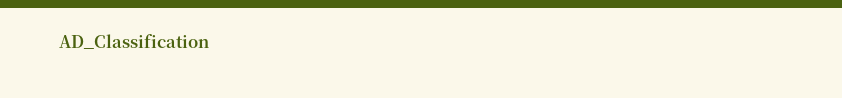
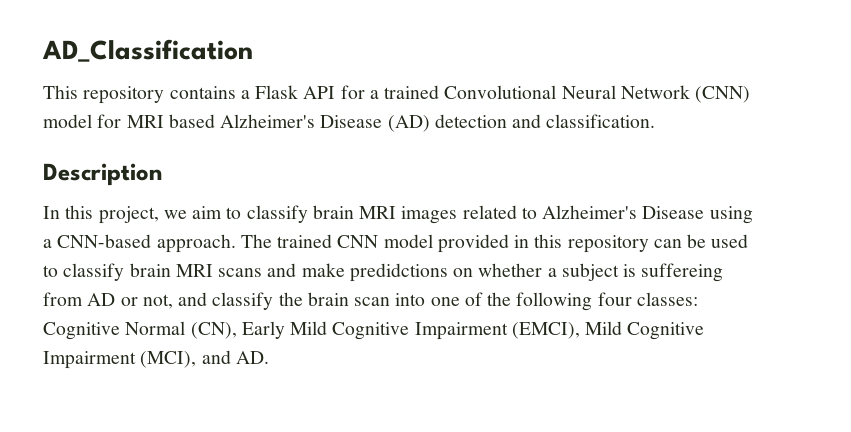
(209, 41) none -> [43,85,751,104] [43,114,656,132] [43,163,162,186] [43,205,753,224] [43,234,749,253] [43,263,724,282] [43,292,698,311] [43,321,705,340] [43,350,269,369] // This repository contains a Flask API for a trained Convolutional Neural Network (CNN) model for MRI based Alzheimer's Disease (AD) detection and classification. // Description // In this project, we aim to classify brain MRI images related to Alzheimer's Disease using a CNN-based approach. The trained CNN model provided in this repository can be used to classify brain MRI scans and make predidctions on whether a subject is suffereing from AD or not, and classify the brain scan into one of the following four classes: Cognitive Normal (CN), Early Mild Cognitive Impairment (EMCI), Mild Cognitive Impairment (MCI), and AD.

